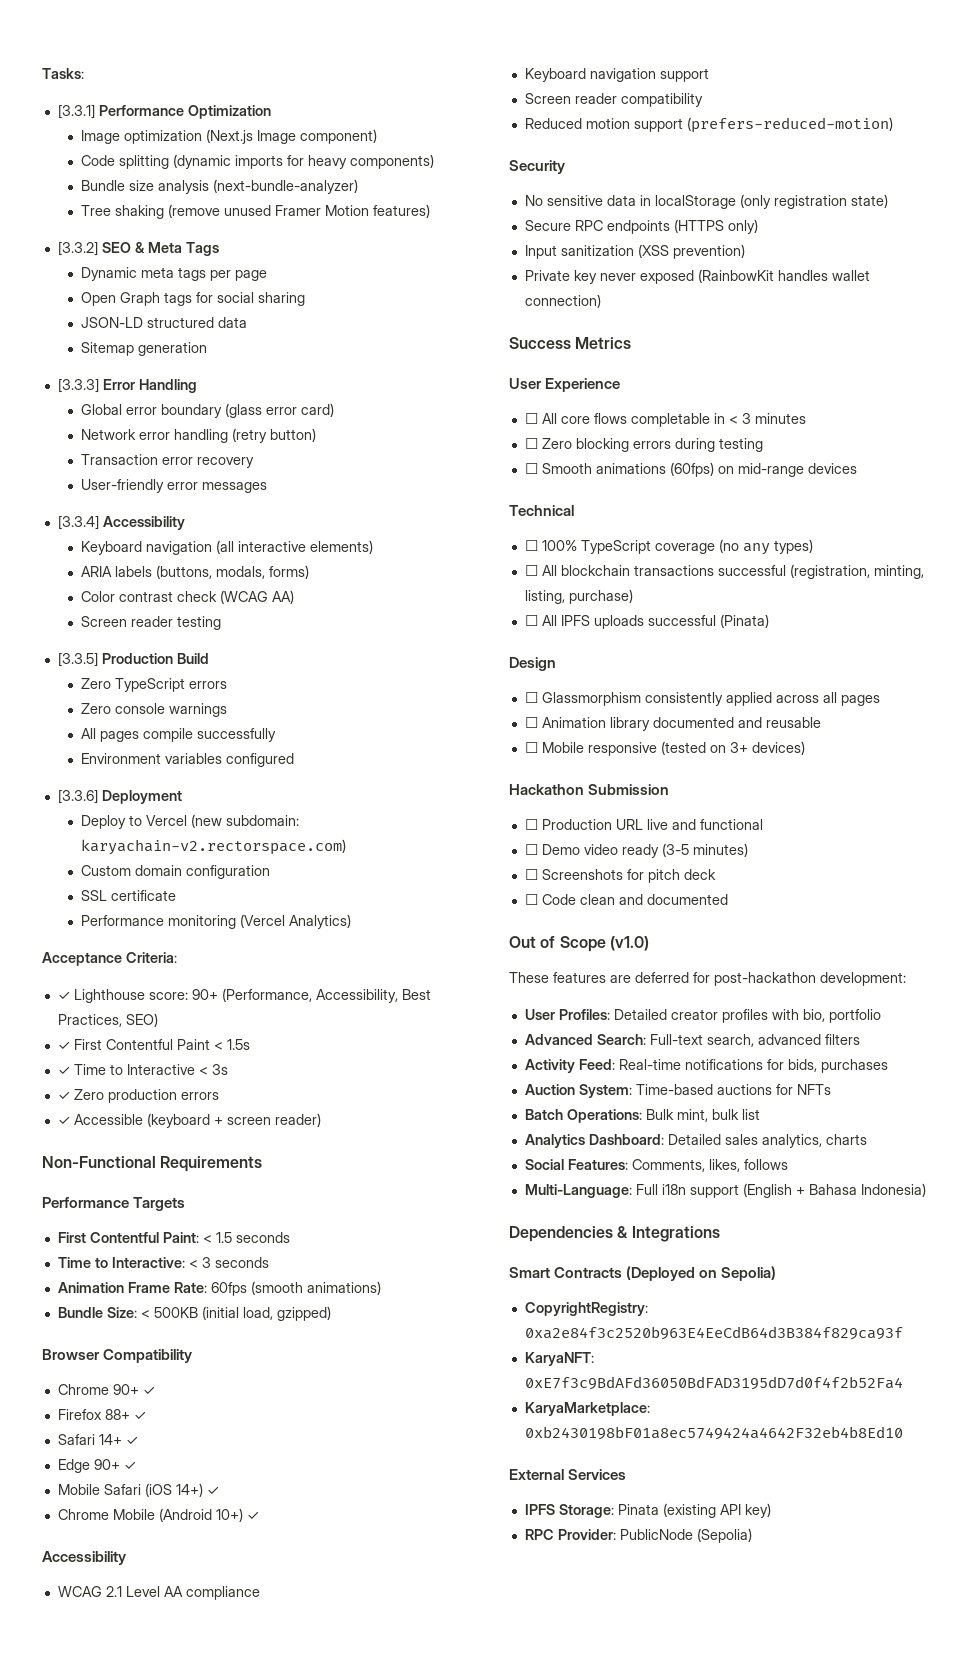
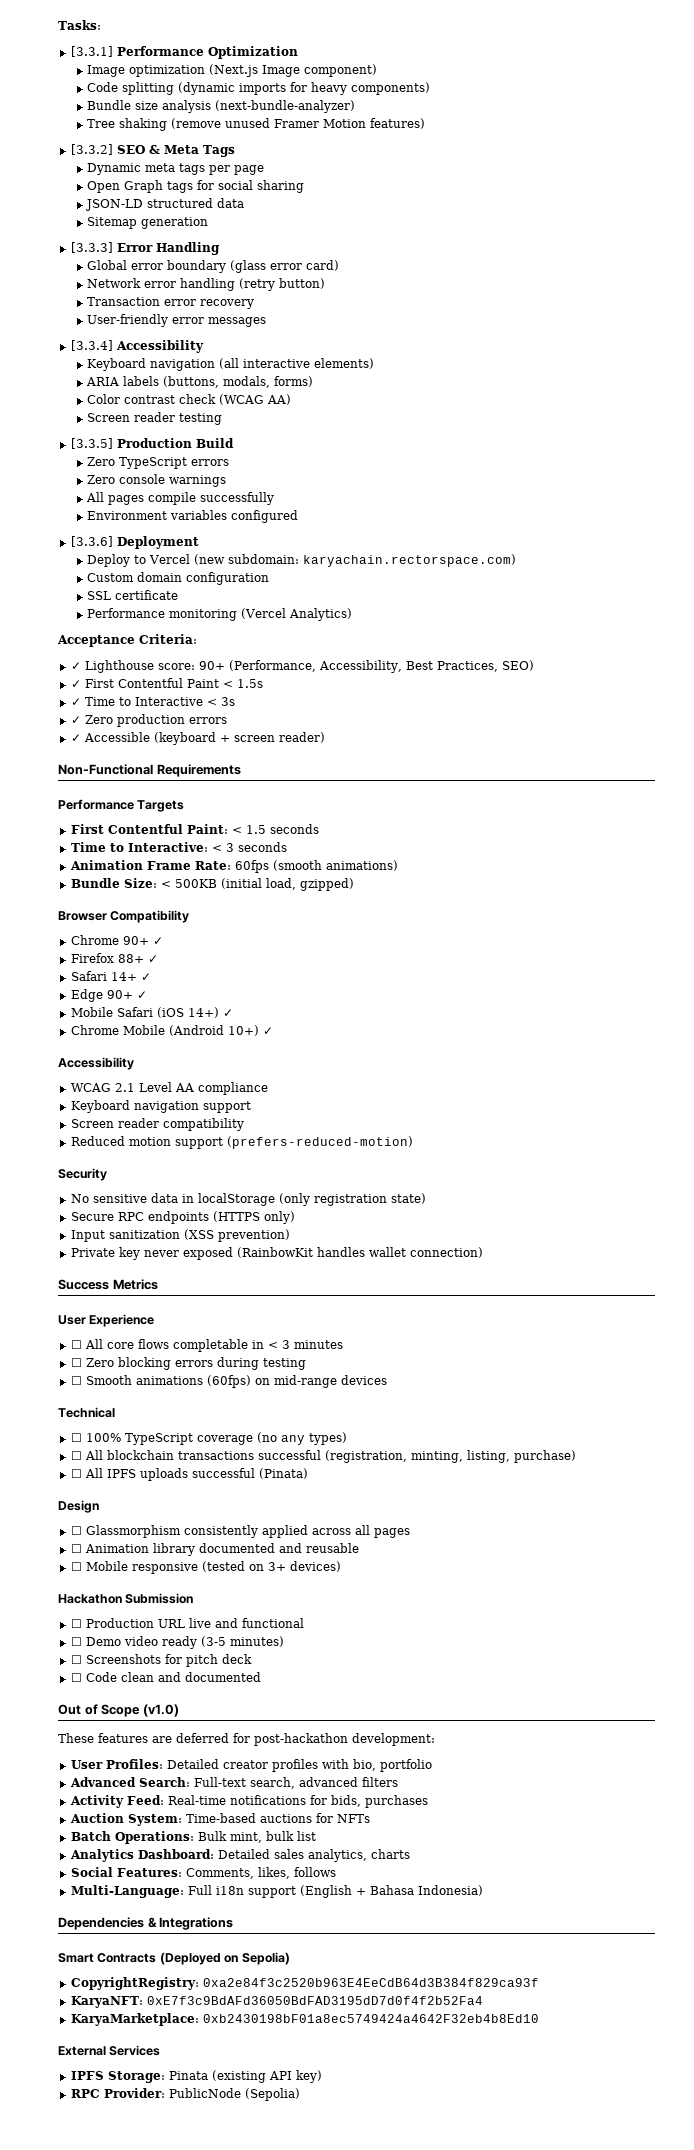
[81,839,347,855] karyachain-v2.rectorspace.com) -> [303,554,517,567] karyachain.rectorspace.com)

